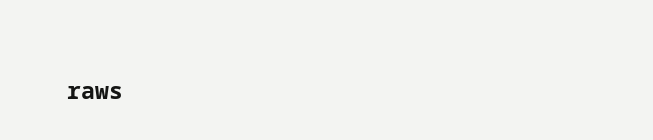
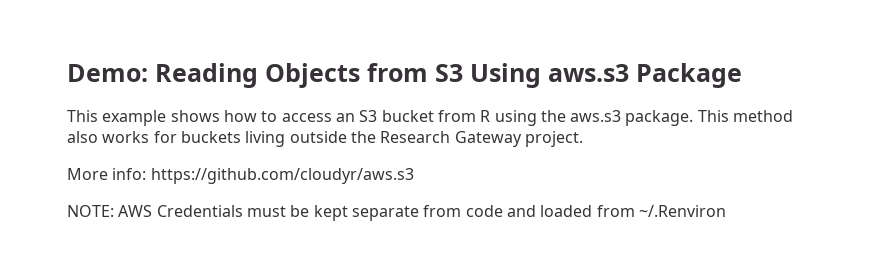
[67,86,123,99] raws -> [67,63,742,88] [67,110,794,126] [67,131,583,147] [67,168,414,184] [67,205,726,221] Demo: Reading Objects from S3 Using aws.s3 Package // This example shows how to access an S3 bucket from R using the aws.s3 package. This method also works for buckets living outside the Research Gateway project. // More info: https://github.com/cloudyr/aws.s3 // NOTE: AWS Credentials must be kept separate from code and loaded from ~/.Renviron

